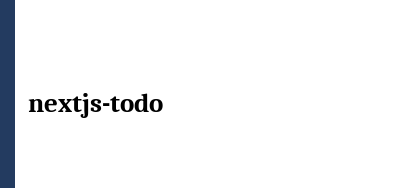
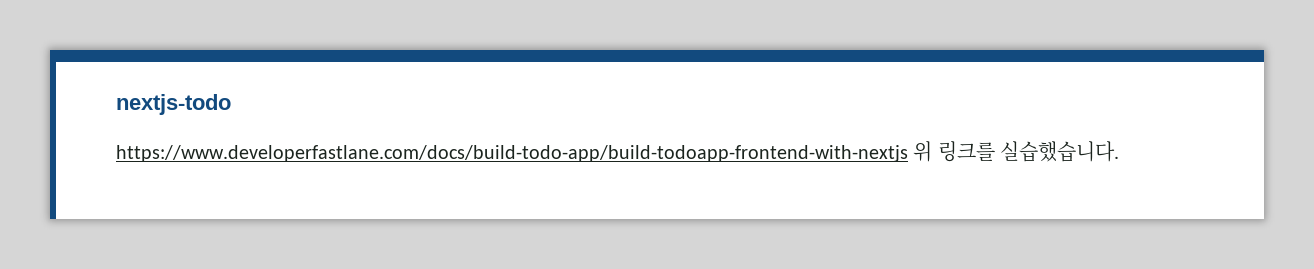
(163, 105) none -> [116,141,1120,162] // https://www.developerfastlane.com/docs/build-todo-app/build-todoapp-frontend-with-nextjs 위 링크를 실습했습니다.

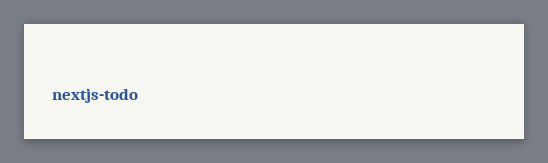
[116,141,1120,162] // https://www.developerfastlane.com/docs/build-todo-app/build-todoapp-frontend-with-nextjs 위 링크를 실습했습니다. -> (138, 95) none

